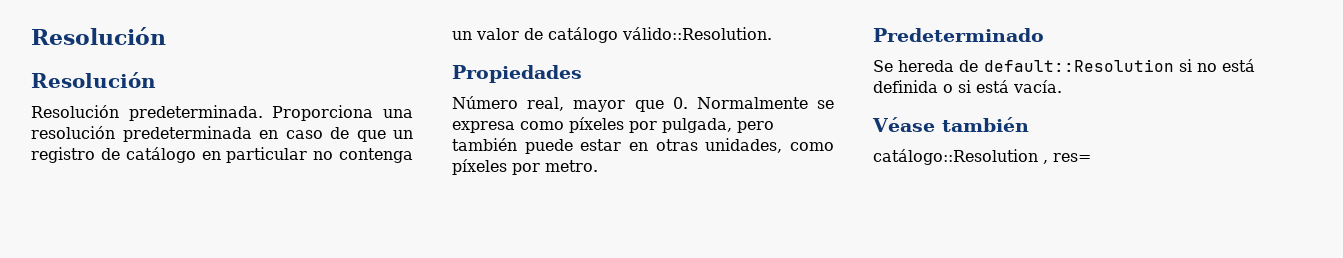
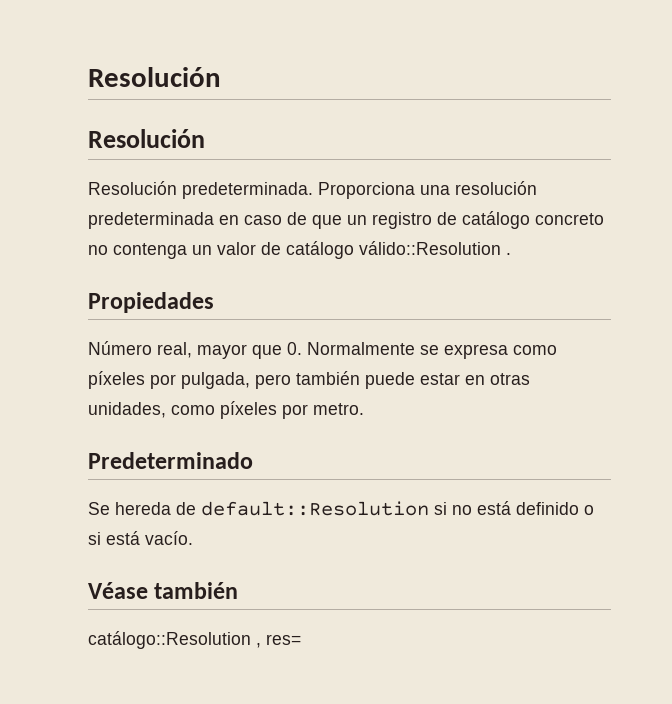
[201,147,308,163] en particular -> [535,213,604,225] concreto
[622,27,772,40] válido::Resolution. -> [359,241,511,255] válido::Resolution .
[873,80,938,93] definida -> [516,502,579,515] definido
[1013,80,1062,93] vacía. -> [145,531,193,545] vacío.

